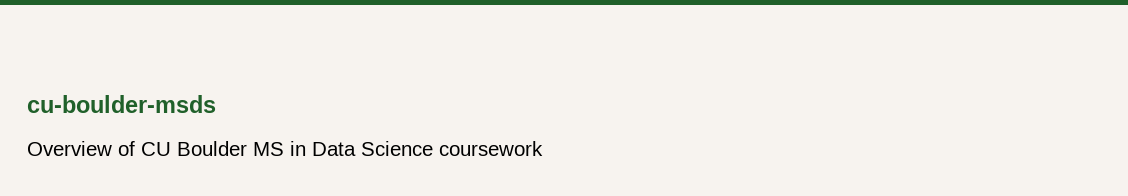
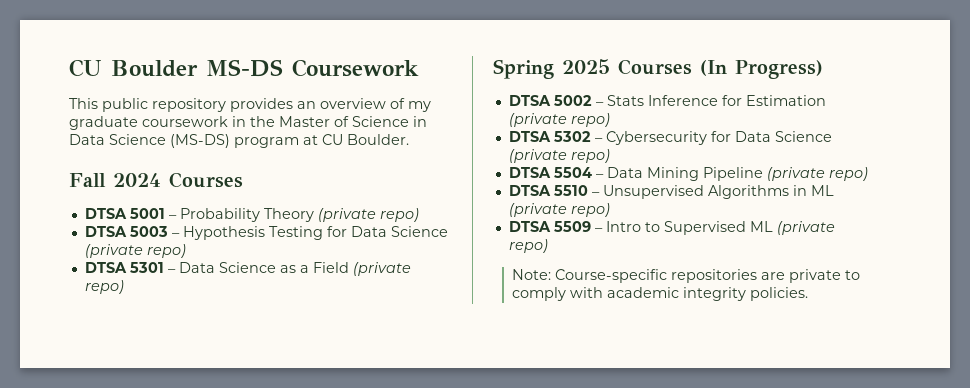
[27,95,216,113] [27,141,543,156] cu-boulder-msds // Overview of CU Boulder MS in Data Science coursework -> [69,59,419,77] [69,98,431,112] [69,116,427,130] [69,134,409,148] [69,172,243,188] [84,208,419,222] [84,226,448,240] [84,244,186,258] [84,262,411,276] [84,280,124,294] [493,59,823,79] [508,95,826,106] [508,113,610,127] [508,131,832,145] [508,149,610,163] [508,167,868,181] [508,185,834,199] [508,203,610,217] [508,221,835,235] [508,239,548,253] [512,269,861,283] [512,287,809,301] CU Boulder MS-DS Coursework // This public repository provides an overview of my graduate coursework in the Master of Science in Data Science (MS-DS) program at CU Boulder. // Fall 2024 Courses // DTSA 5001 – Probability Theory (private repo) // DTSA 5003 – Hypothesis Testing for Data Science (private repo) // DTSA 5301 – Data Science as a Field (private repo) // Spring 2025 Courses (In Progress) // DTSA 5002 – Stats Inference for Estimation (private repo) // DTSA 5302 – Cybersecurity for Data Science (private repo) // DTSA 5504 – Data Mining Pipeline (private repo) // DTSA 5510 – Unsupervised Algorithms in ML (private repo) // DTSA 5509 – Intro to Supervised ML (private repo) // Note: Course-specific repositories are private to comply with academic integrity policies.

